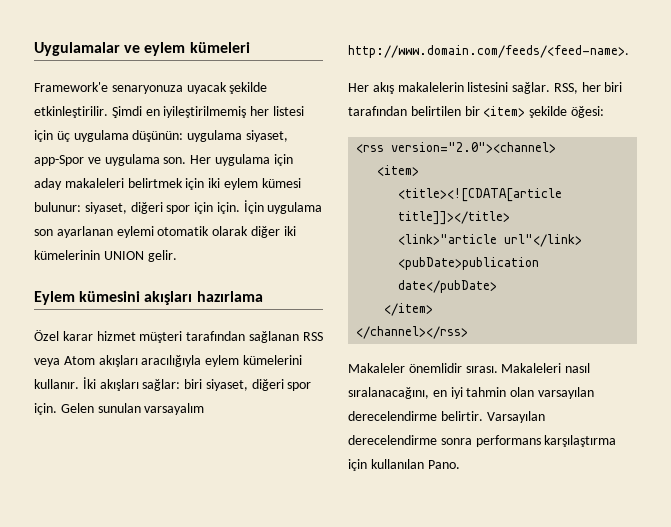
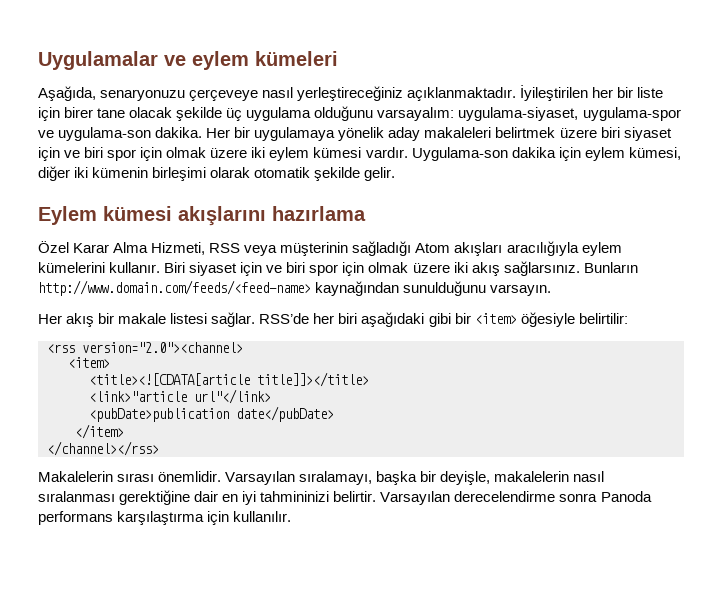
[34,82,268,94] [34,106,304,118] [34,130,288,142] [34,154,293,166] [34,178,301,190] [34,200,323,214] [34,226,296,238] [34,250,144,260] Framework'e senaryonuza uyacak şekilde etkinleştirilir. Şimdi en iyileştirilmemiş her listesi için üç uygulama düşünün: uygulama siyaset, app-Spor ve uygulama son. Her uygulama için aday makaleleri belirtmek için iki eylem kümesi bulunur: siyaset, diğeri spor için için. İçin uygulama son ayarlanan eylemi otomatik olarak diğer iki kümelerinin UNION -> [38,85,664,101] [38,106,681,121] [38,127,672,141] [38,147,681,161] [38,166,361,181] Aşağıda, senaryonuzu çerçeveye nasıl yerleştireceğiniz açıklanmaktadır. İyileştirilen her bir liste için birer tane olacak şekilde üç uygulama olduğunu varsayalım: uygulama-siyaset, uygulama-spor ve uygulama-son dakika. Her bir uygulamaya yönelik aday makaleleri belirtmek üzere biri siyaset için ve biri spor için olmak üzere iki eylem kümesi vardır. Uygulama-son dakika için eylem kümesi, diğer iki kümenin birleşimi olarak otomatik şekilde
[79,291,193,305] kümesini akışları -> [103,206,266,226] kümesi akışlarını
[62,331,323,343] [34,358,60,367] karar hizmet müşteri tarafından sağlanan RSS veya -> [73,241,412,256] Karar Alma Hizmeti, RSS veya müşterinin sağladığı
[82,377,312,391] [34,403,205,415] [348,45,629,58] [348,82,623,94] [348,106,604,118] İki akışları sağlar: biri siyaset, diğeri spor için. Gelen sunulan varsayalım http://www.domain.com/feeds/<feed-name>. // Her akış makalelerin listesini sağlar. RSS, her biri tarafından belirtilen bir <item> şekilde öğesi: -> [164,261,638,276] [38,280,552,296] [38,312,628,327] Biri siyaset için ve biri spor için olmak üzere iki akış sağlarsınız. Bunların http://www.domain.com/feeds/<feed-name> kaynağından sunulduğunu varsayın. // Her akış bir makale listesi sağlar. RSS’de her biri aşağıdaki gibi bir <item> öğesiyle belirtilir:
[348,363,591,373] [348,387,594,399] [348,411,437,421] Makaleler önemlidir sırası. Makaleleri nasıl sıralanacağını, en iyi tahmin olan varsayılan derecelendirme -> [38,471,605,485] [38,490,330,505] Makalelerin sırası önemlidir. Varsayılan sıralamayı, başka bir deyişle, makalelerin nasıl sıralanması gerektiğine dair en iyi tahmininizi
(472, 441) none -> [600,491,652,502] Panoda
[370,459,460,469] kullanılan Pano. -> [233,511,292,522] kullanılır.

